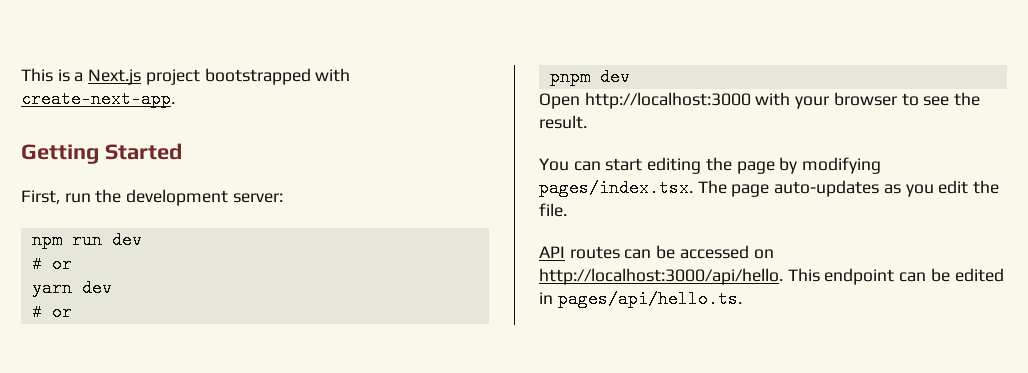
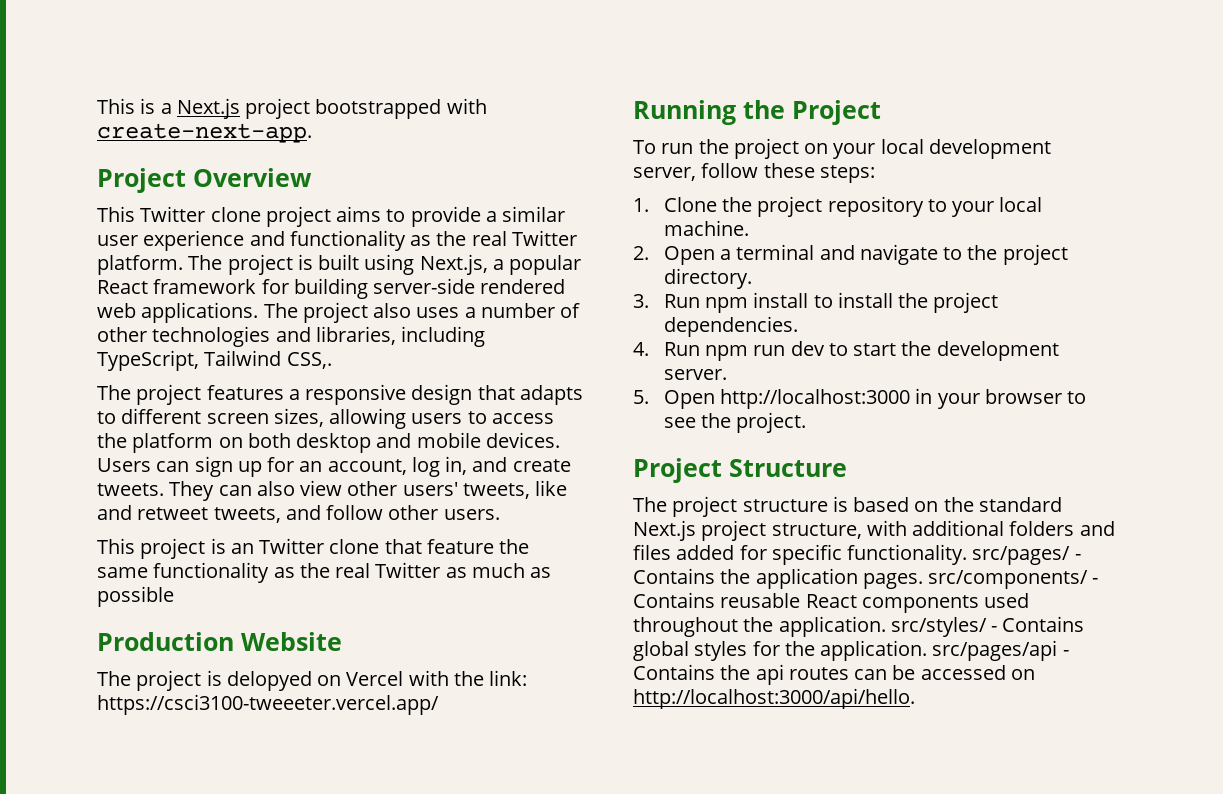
[21,143,182,164] [21,189,283,206] [31,231,142,249] [31,255,72,273] [31,279,112,297] [31,303,72,321] [549,68,630,86] Getting Started // First, run the development server: // npm run dev // # or // yarn dev // # or // pnpm dev // -> [97,168,312,193] [97,206,566,227] [97,230,577,251] [97,254,582,275] [97,278,566,299] [97,302,581,323] [97,326,486,347] [97,350,332,371] [97,384,583,405] [97,408,554,429] [97,432,560,453] [97,456,571,477] [97,480,568,501] [97,505,500,523] [97,538,530,559] [97,562,552,583] [97,586,174,607] [97,632,342,651] [97,670,528,691] [97,694,439,715] [633,100,881,125] [633,138,1051,159] [633,163,875,183] [633,196,1043,217] [663,220,749,236] [633,244,1068,265] [663,268,752,289] [633,292,999,313] [663,316,798,337] [633,341,1059,361] [663,369,727,380] [633,390,649,404] Project Overview // This Twitter clone project aims to provide a similar user experience and functionality as the real Twitter platform. The project is built using Next.js, a popular React framework for building server-side rendered web applications. The project also uses a number of other technologies and libraries, including TypeScript, Tailwind CSS,. // The project features a responsive design that adapts to different screen sizes, allowing users to access the platform on both desktop and mobile devices. Users can sign up for an account, log in, and create tweets. They can also view other users' tweets, like and retweet tweets, and follow other users. // This project is an Twitter clone that feature the same functionality as the real Twitter as much as possible // Production Website // The project is delopyed on Vercel with the link: https://csci3100-tweeeter.vercel.app/ // Running the Project // To run the project on your local development server, follow these steps: // 1. Clone the project repository to your local machine. // 2. Open a terminal and navigate to the project directory. // 3. Run npm install to install the project dependencies. // 4. Run npm run dev to start the development server. // 5.
[755,92,791,106] with -> [915,388,933,404] in
[539,115,587,129] [539,157,882,174] [539,179,1000,197] [539,203,567,217] [539,246,565,258] result. // You can start editing the page by modifying pages/index.tsx. The page auto-updates as you edit the file. // API -> [736,412,807,433] [633,458,847,483] [633,496,1062,517] [633,520,1115,541] [633,544,1081,565] [633,568,1099,589] [633,592,1030,613] [633,616,1085,637] [633,640,1069,661] [633,664,784,685] project. // Project Structure // The project structure is based on the standard Next.js project structure, with additional folders and files added for specific functionality. src/pages/ - Contains the application pages. src/components/ - Contains reusable React components used throughout the application. src/styles/ - Contains global styles for the application. src/pages/api - Contains the api
[787,268,1004,285] [539,290,742,308] This endpoint can be edited in pages/api/hello.ts. -> (915, 698) none

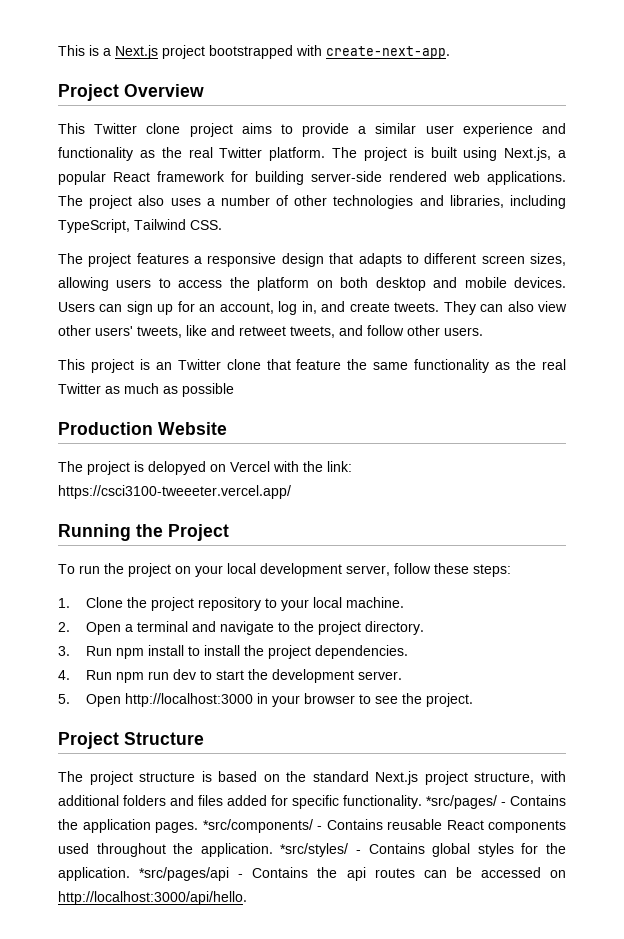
[286,352,332,369] CSS,. -> [190,220,222,230] CSS.
[972,546,1071,565] src/pages/ -> [426,795,497,809] *src/pages/
[928,570,1089,589] src/components/ -> [202,819,313,833] *src/components/
[890,617,987,637] src/styles/ -> [280,843,349,857] *src/styles/
[932,640,1058,661] src/pages/api -> [139,867,230,881] *src/pages/api

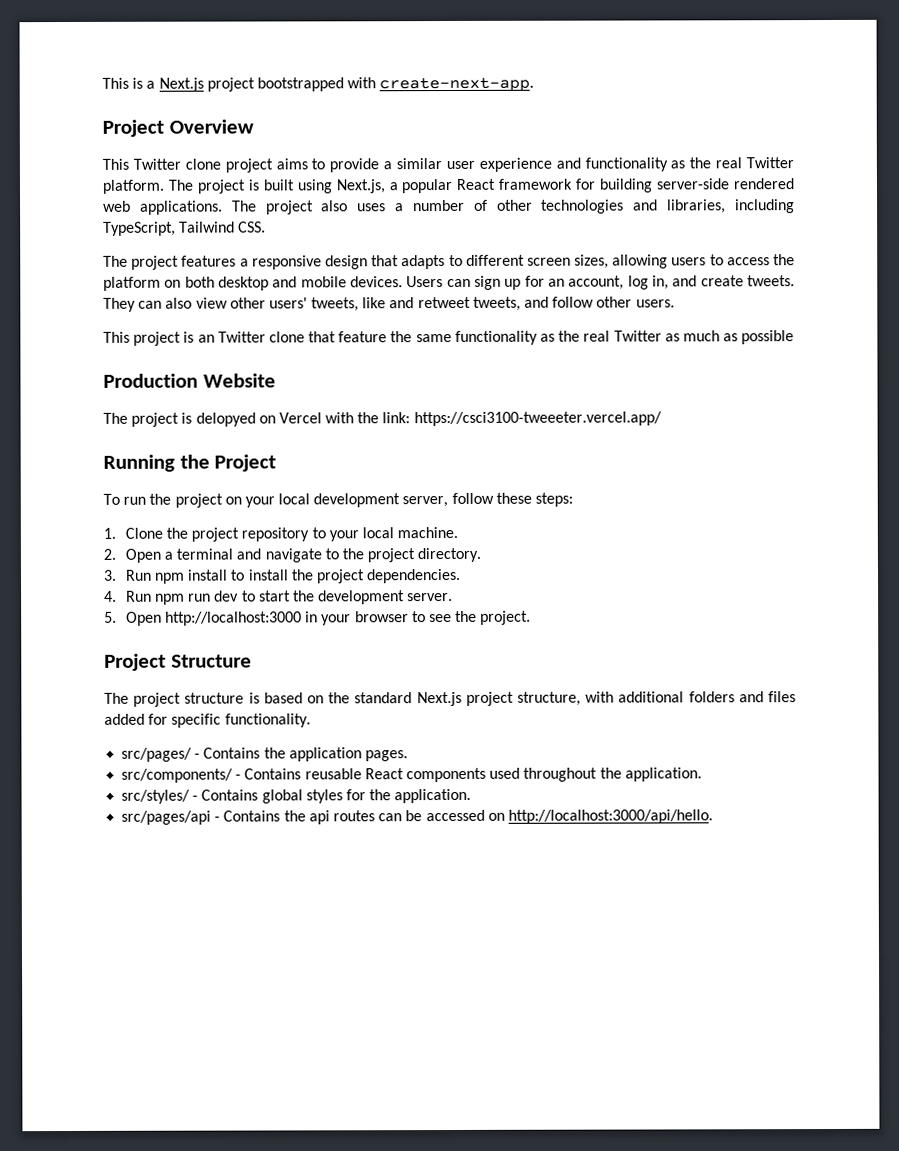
[426,795,497,809] *src/pages/ -> [121,747,193,762] // src/pages/
[202,819,313,833] *src/components/ -> [121,768,234,783] // src/components/
[280,843,349,857] *src/styles/ -> [121,789,191,804] // src/styles/
[139,867,230,881] *src/pages/api -> [121,810,212,825] // src/pages/api

